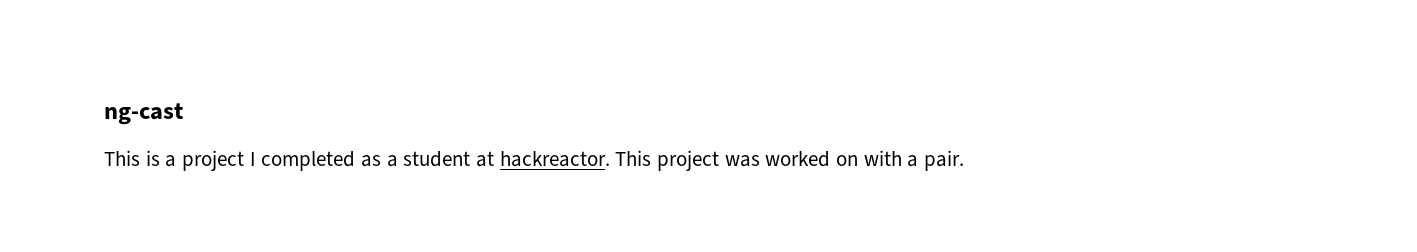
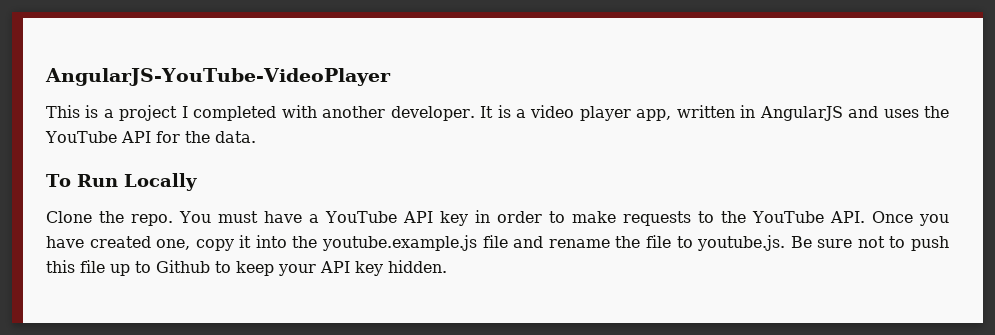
[104,103,183,125] ng-cast -> [45,68,391,86] AngularJS-YouTube-VideoPlayer
[361,150,965,171] as a student at hackreactor. This project was worked on with a pair. -> [281,105,949,121] [45,131,256,143] [46,173,197,191] [46,210,950,226] [46,235,949,251] [46,260,447,276] with another developer. It is a video player app, written in AngularJS and uses the YouTube API for the data. // To Run Locally // Clone the repo. You must have a YouTube API key in order to make requests to the YouTube API. Once you have created one, copy it into the youtube.example.js file and rename the file to youtube.js. Be sure not to push this file up to Github to keep your API key hidden.

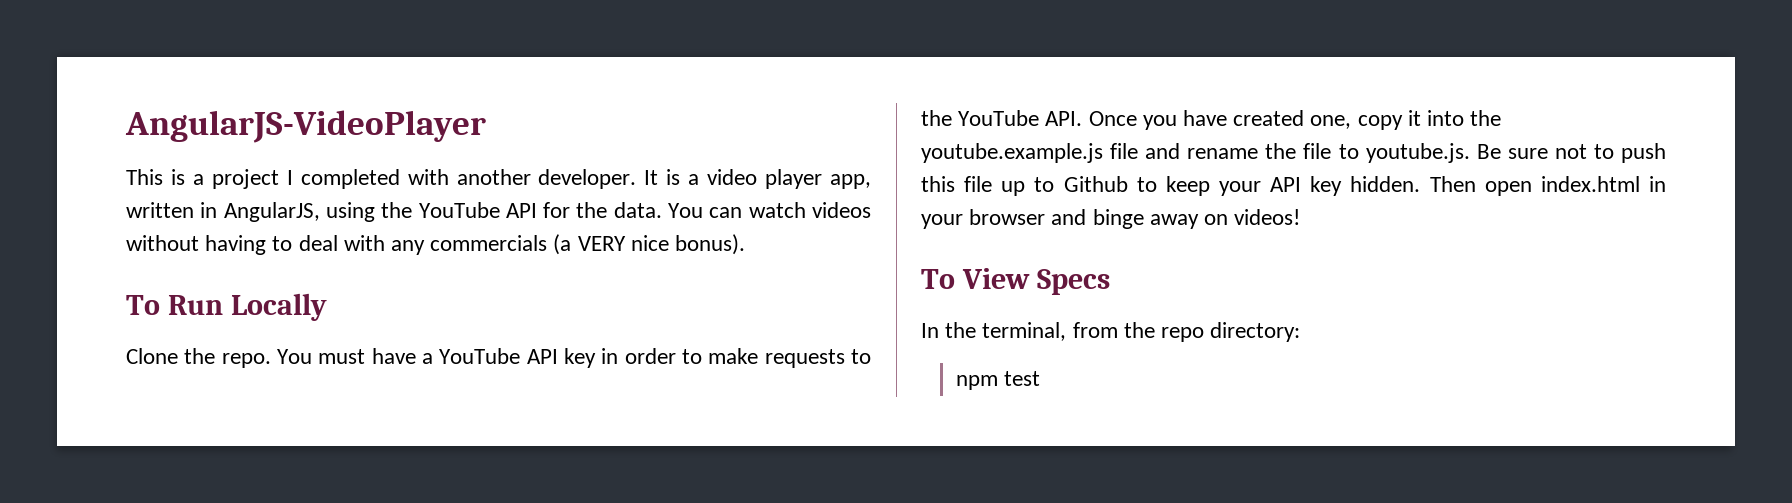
[45,68,391,86] AngularJS-YouTube-VideoPlayer -> [125,110,486,143] AngularJS-VideoPlayer
[759,106,919,121] AngularJS and uses -> [223,202,375,222] AngularJS, using
(256, 137) none -> [668,202,871,218] [126,234,746,255] You can watch videos without having to deal with any commercials (a VERY nice bonus).
(447, 266) none -> [1429,176,1666,196] [921,209,1301,229] [921,268,1110,295] [921,322,1301,342] [955,371,1040,390] Then open index.html in your browser and binge away on videos! // To View Specs // In the terminal, from the repo directory: // npm test

